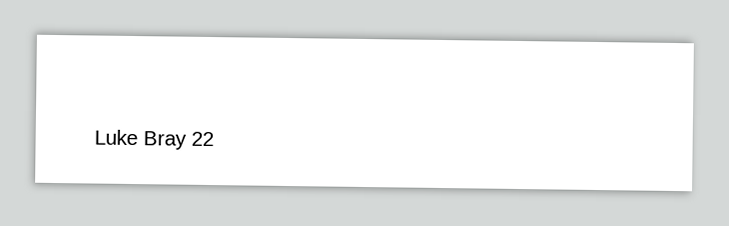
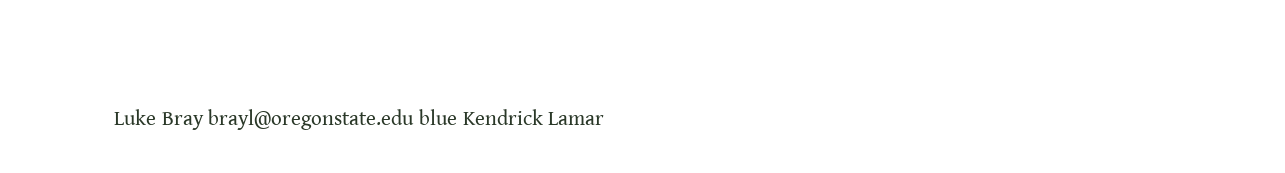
[191,131,214,147] 22 -> [208,109,605,130] brayl@oregonstate.edu blue Kendrick Lamar

